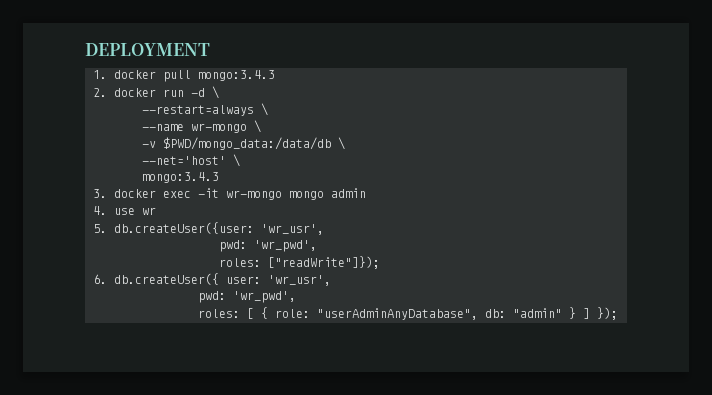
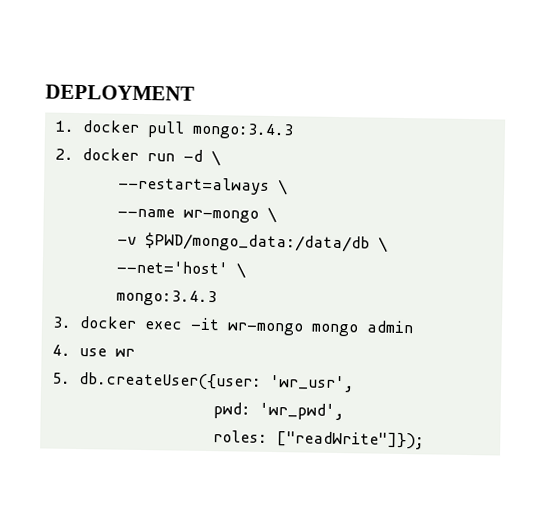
[92,273,331,286] [197,291,296,303] [197,307,618,320] // 6. db.createUser({ user: 'wr_usr', // pwd: 'wr_pwd', // roles: [ { role: "userAdminAnyDatabase", db: "admin" } ] }); -> (425, 440) none

